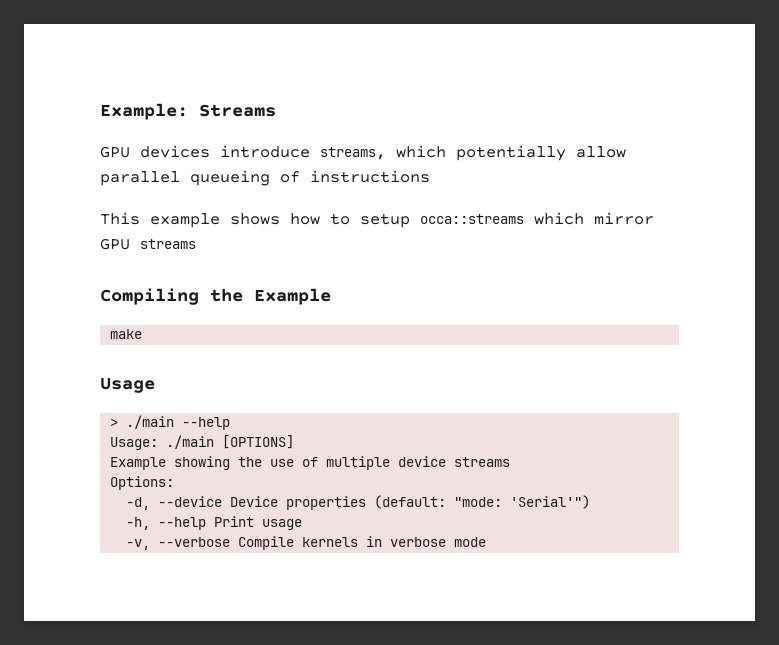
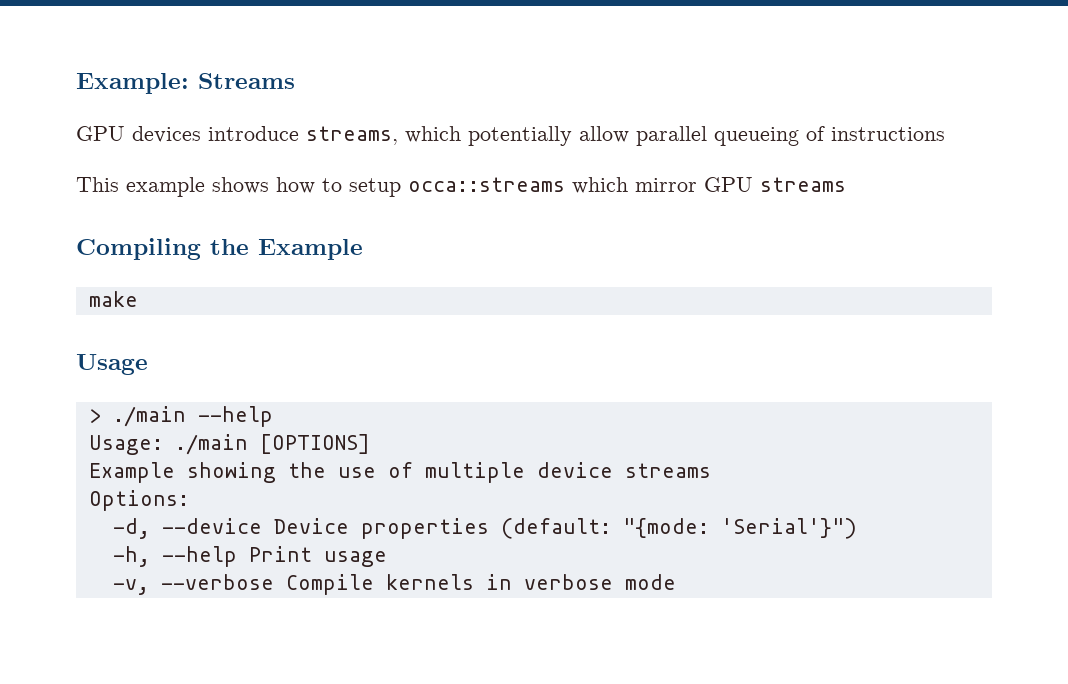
[454,495,591,509] "mode: 'Serial'") -> [622,518,857,539] "{mode: 'Serial'}")

